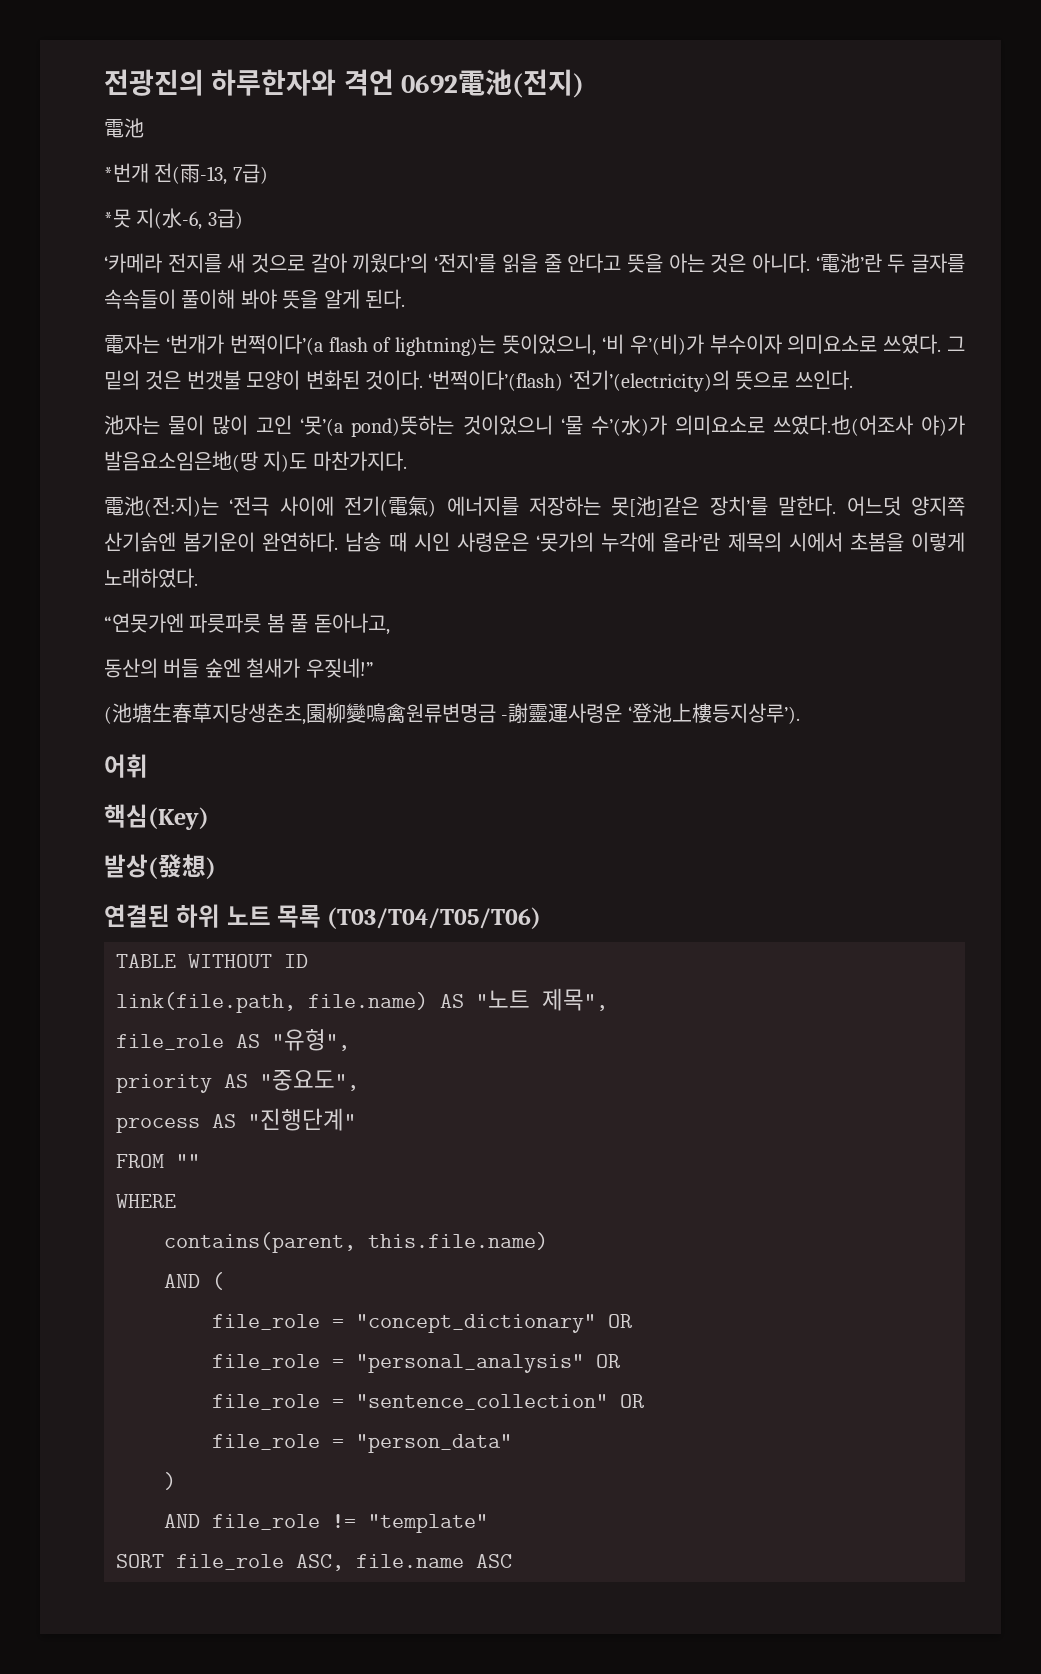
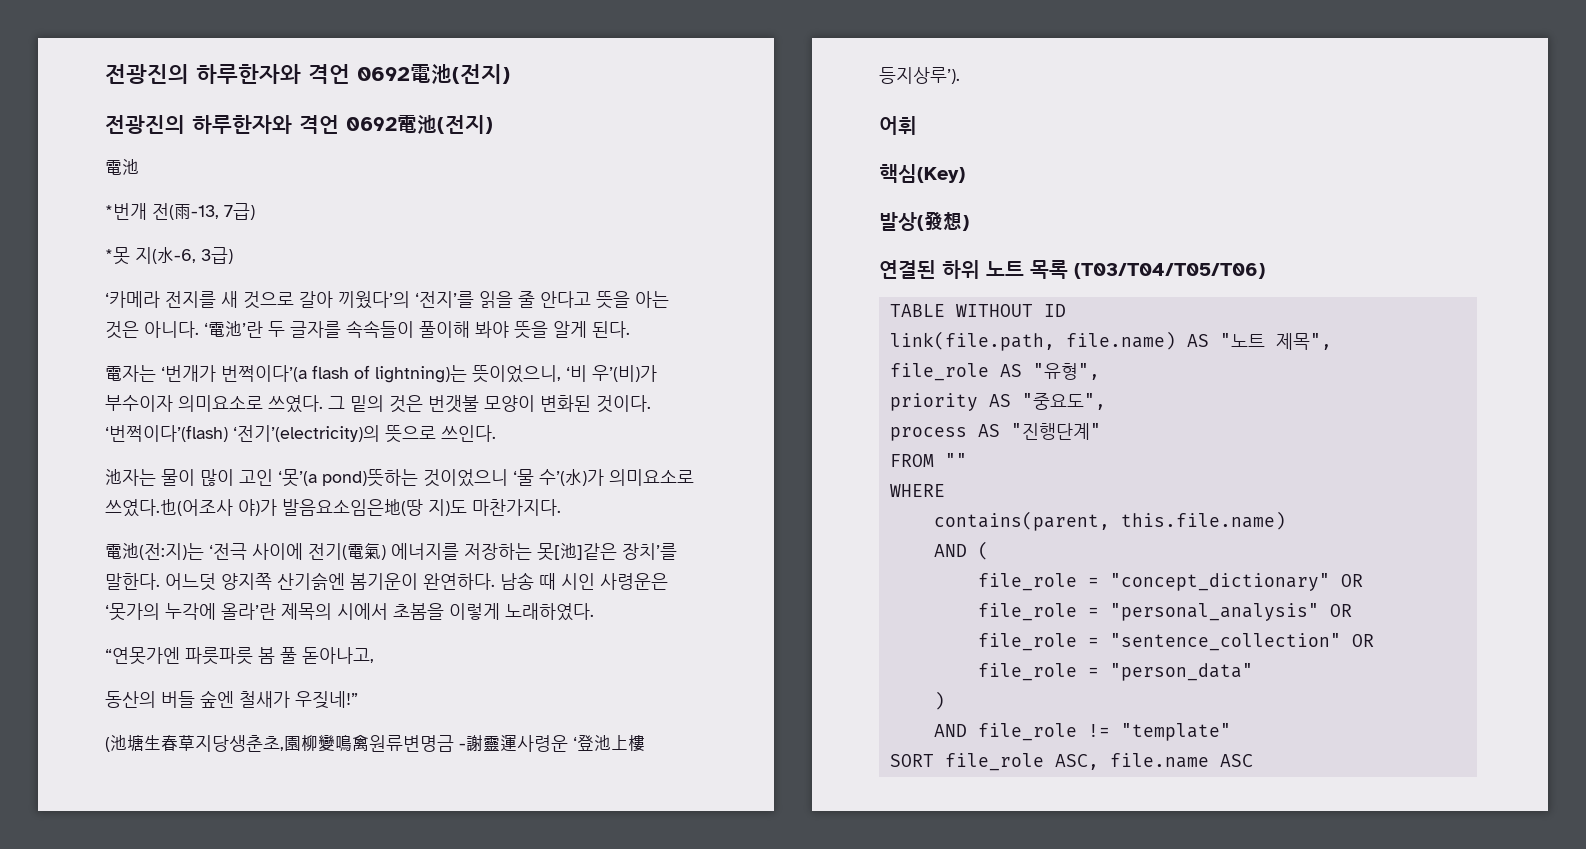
[104,69,584,98] 전광진의 하루한자와 격언 0692電池(전지) -> [105,64,510,84] [105,115,493,134] 전광진의 하루한자와 격언 0692電池(전지) // 전광진의 하루한자와 격언 0692電池(전지)

